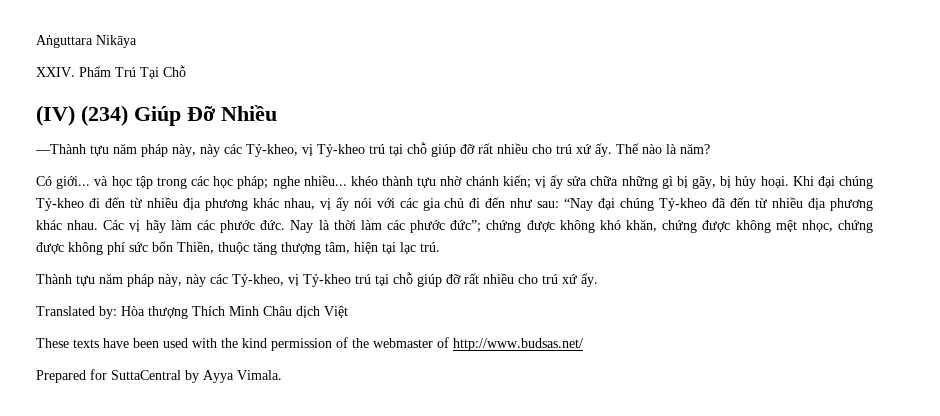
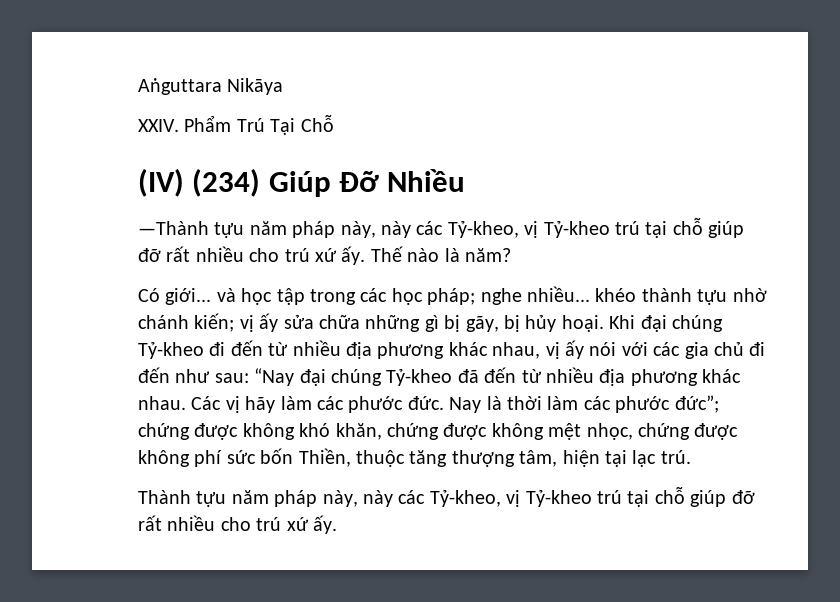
[36,306,348,319] [36,337,583,351] [36,369,282,383] // Translated by: Hòa thượng Thích Minh Châu dịch Việt // These texts have been used with the kind permission of the webmaster of http://www.budsas.net/ // Prepared for SuttaCentral by Ayya Vimala. -> (337, 524) none

